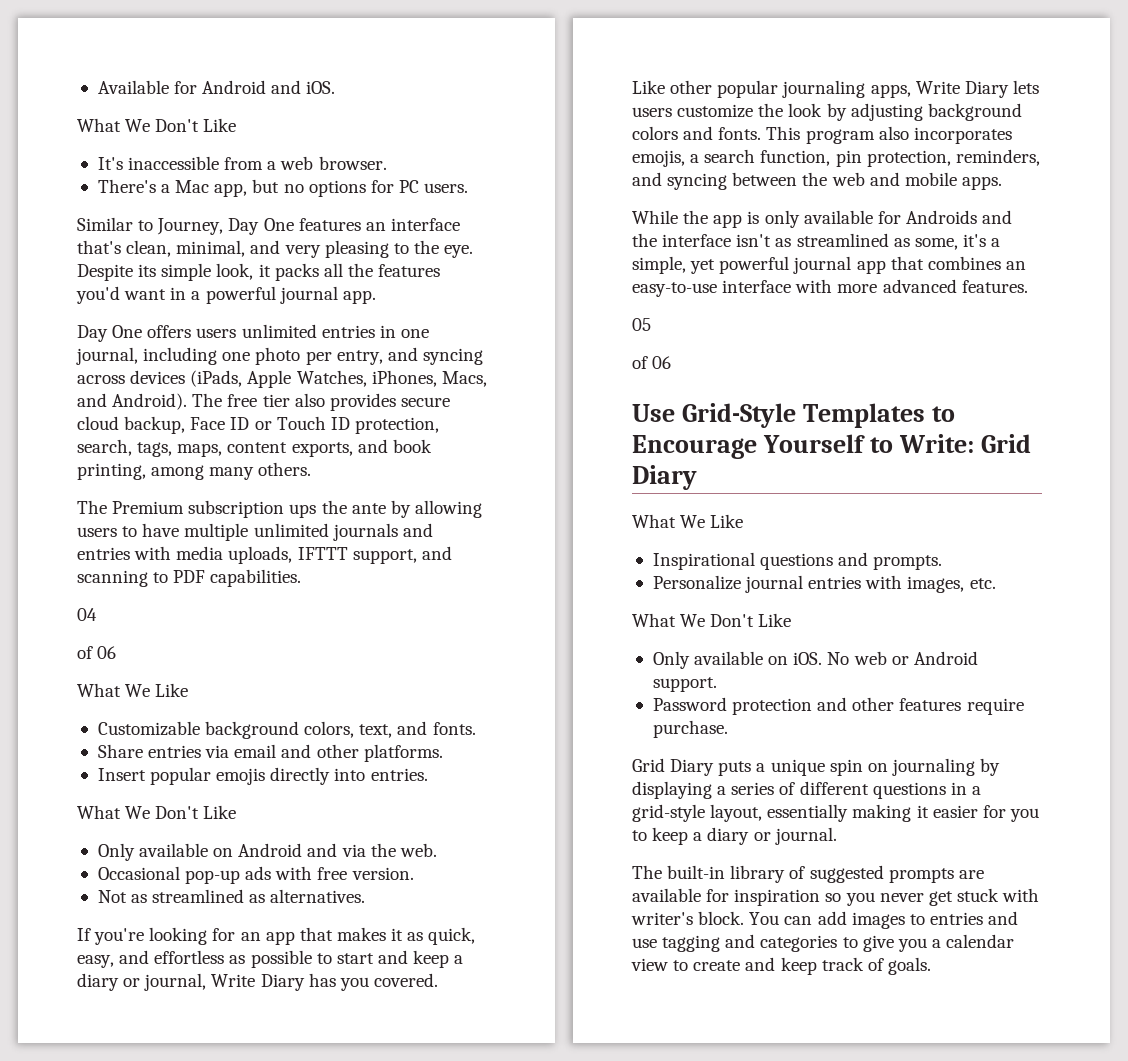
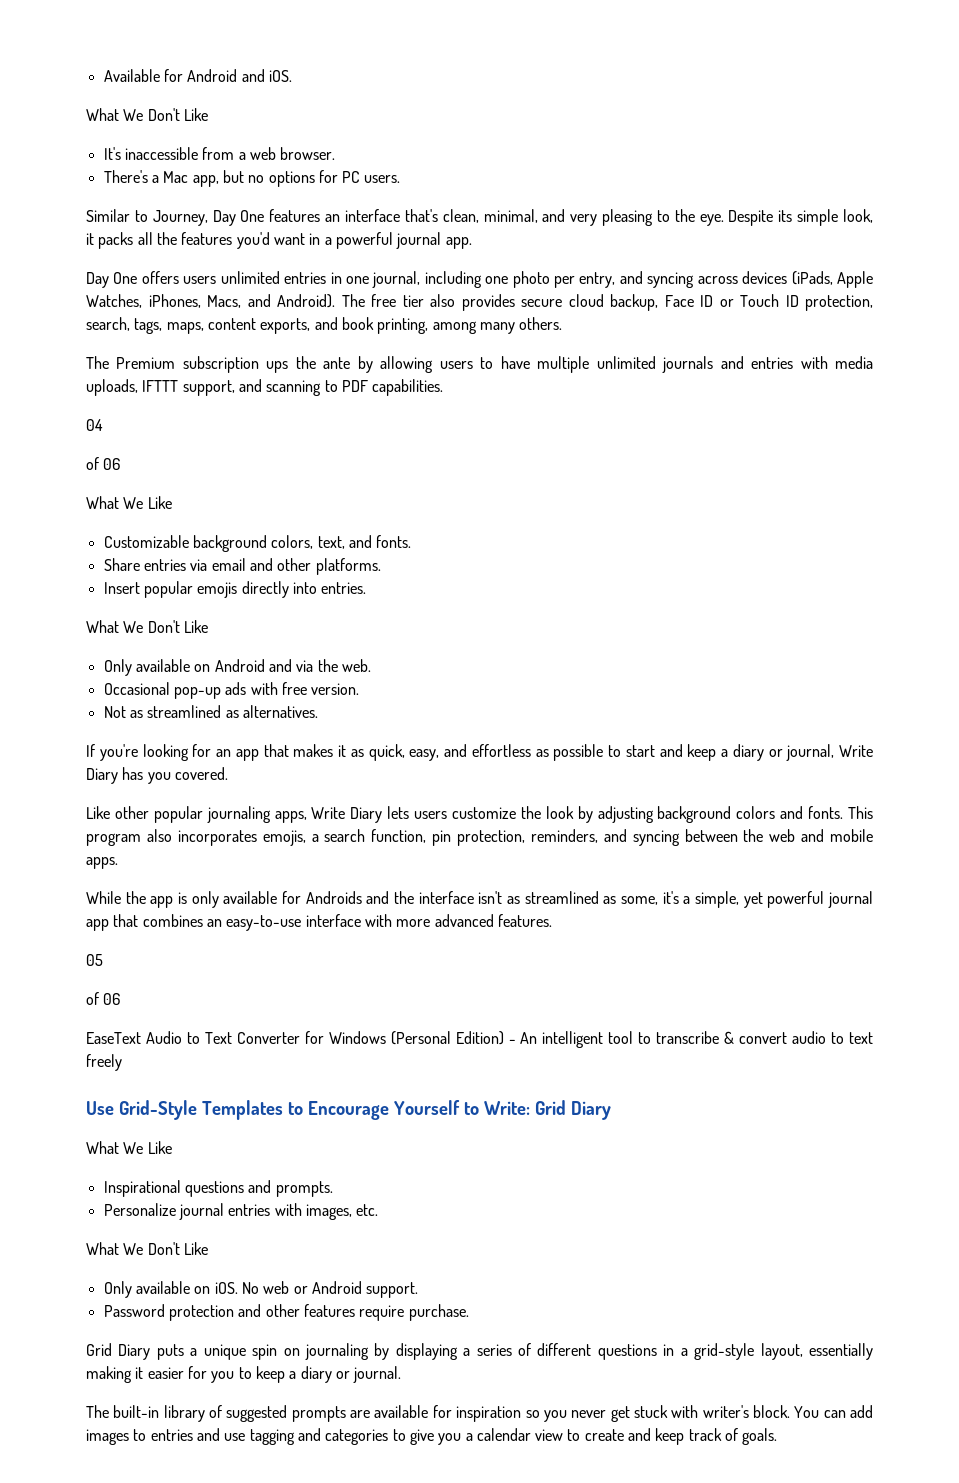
(672, 362) none -> [86,1031,873,1048] [86,1054,122,1071] // EaseText Audio to Text Converter for Windows (Personal Edition) - An intelligent tool to transcribe & convert audio to text freely

